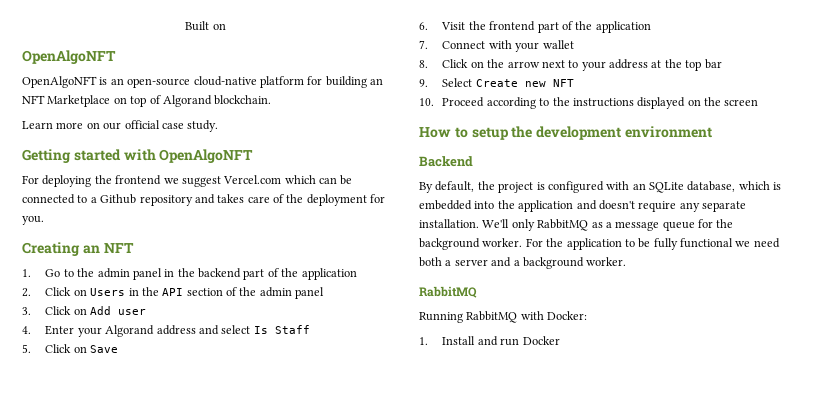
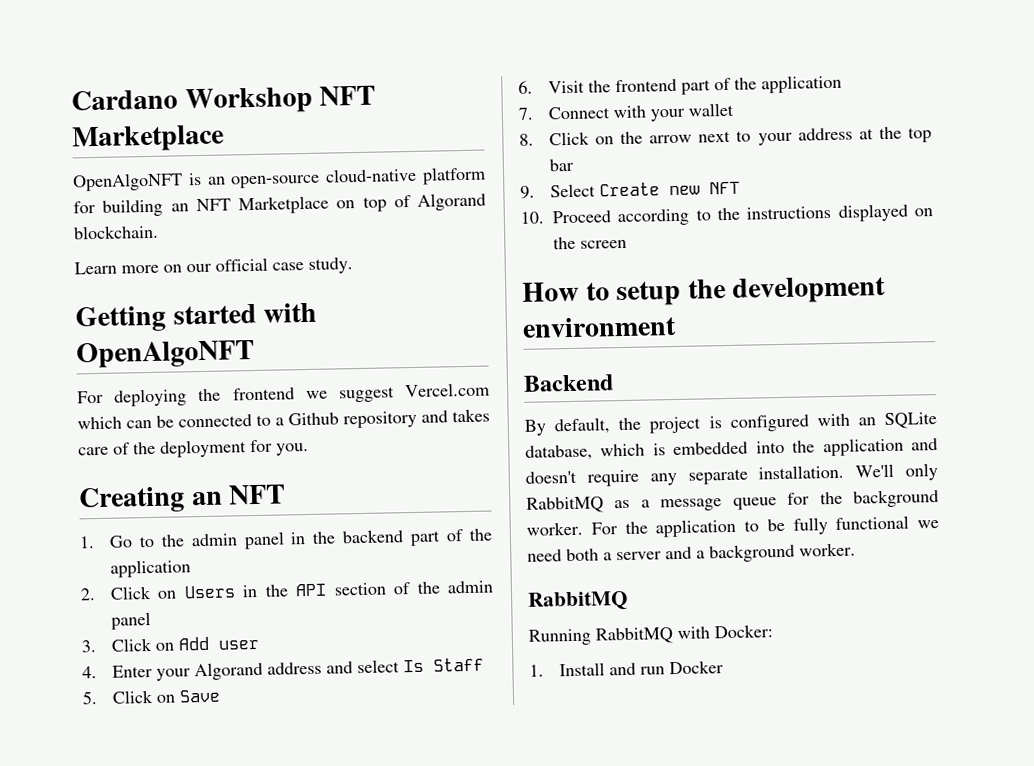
[185,21,226,31] [22,50,116,64] Built on // OpenAlgoNFT -> [71,85,377,115] [72,124,224,153] Cardano Workshop NFT Marketplace

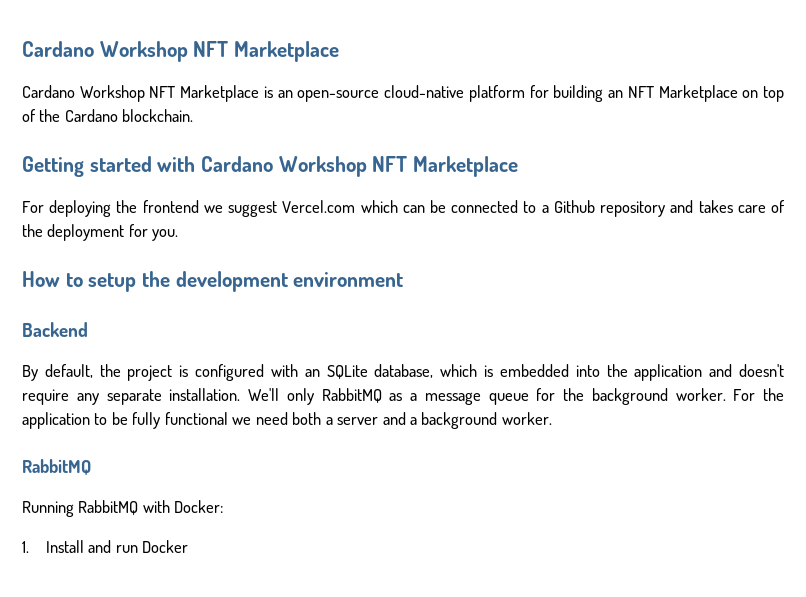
[71,85,377,115] [72,124,224,153] [72,172,183,192] Cardano Workshop NFT Marketplace // OpenAlgoNFT -> [22,41,339,62] [22,85,260,102] Cardano Workshop NFT Marketplace // Cardano Workshop NFT Marketplace
[417,192,486,211] Algorand -> [39,109,118,122] the Cardano
[74,257,353,275] // Learn more on our official case study. -> (194, 115) none
[76,339,255,369] OpenAlgoNFT -> [201,156,519,177] Cardano Workshop NFT Marketplace
[78,484,287,514] [79,528,492,550] [109,559,191,578] [80,580,493,601] [110,612,151,630] [81,636,260,653] [82,657,484,681] [82,689,221,705] [518,74,842,95] [518,102,734,122] [519,126,932,146] [548,158,574,172] [520,181,740,199] [520,203,933,227] [553,236,627,250] // Creating an NFT // 1. Go to the admin panel in the backend part of the application // 2. Click on Users in the API section of the admin panel // 3. Click on Add user // 4. Enter your Algorand address and select Is Staff // 5. Click on Save // 6. Visit the frontend part of the application // 7. Connect with your wallet // 8. Click on the arrow next to your address at the top bar // 9. Select Create new NFT // 10. Proceed according to the instructions displayed on the screen -> (179, 235) none

